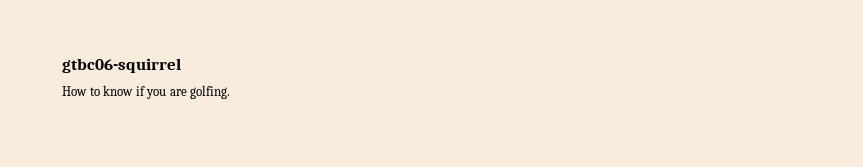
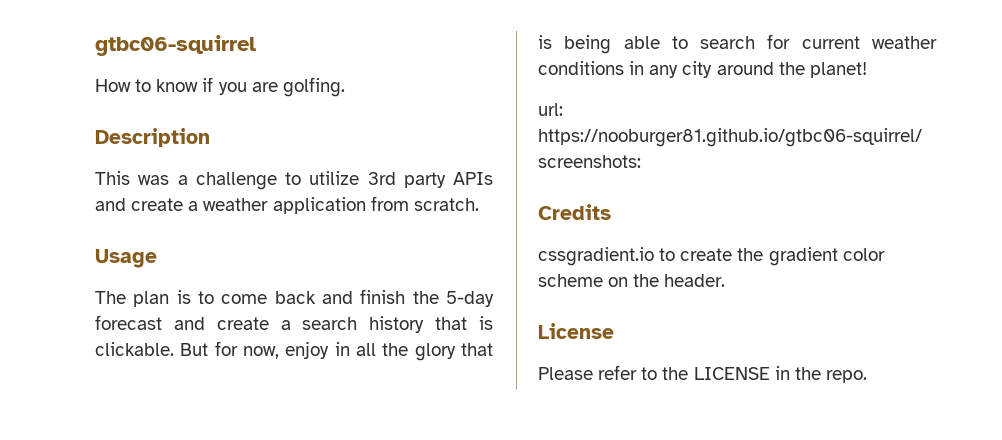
(231, 92) none -> [95,128,210,147] [95,171,493,190] [95,196,479,214] [95,249,157,268] [95,289,494,307] [95,315,493,333] [95,341,493,361] [538,34,937,54] [538,61,867,78] [538,103,563,116] [538,128,922,147] [538,155,641,168] [538,204,611,220] [538,247,885,266] [538,274,726,287] [538,323,614,339] [538,365,867,383] // Description // This was a challenge to utilize 3rd party APIs and create a weather application from scratch. // Usage // The plan is to come back and finish the 5-day forecast and create a search history that is clickable. But for now, enjoy in all the glory that is being able to search for current weather conditions in any city around the planet! // url: https://nooburger81.github.io/gtbc06-squirrel/ screenshots: // Credits // cssgradient.io to create the gradient color scheme on the header. // License // Please refer to the LICENSE in the repo.

